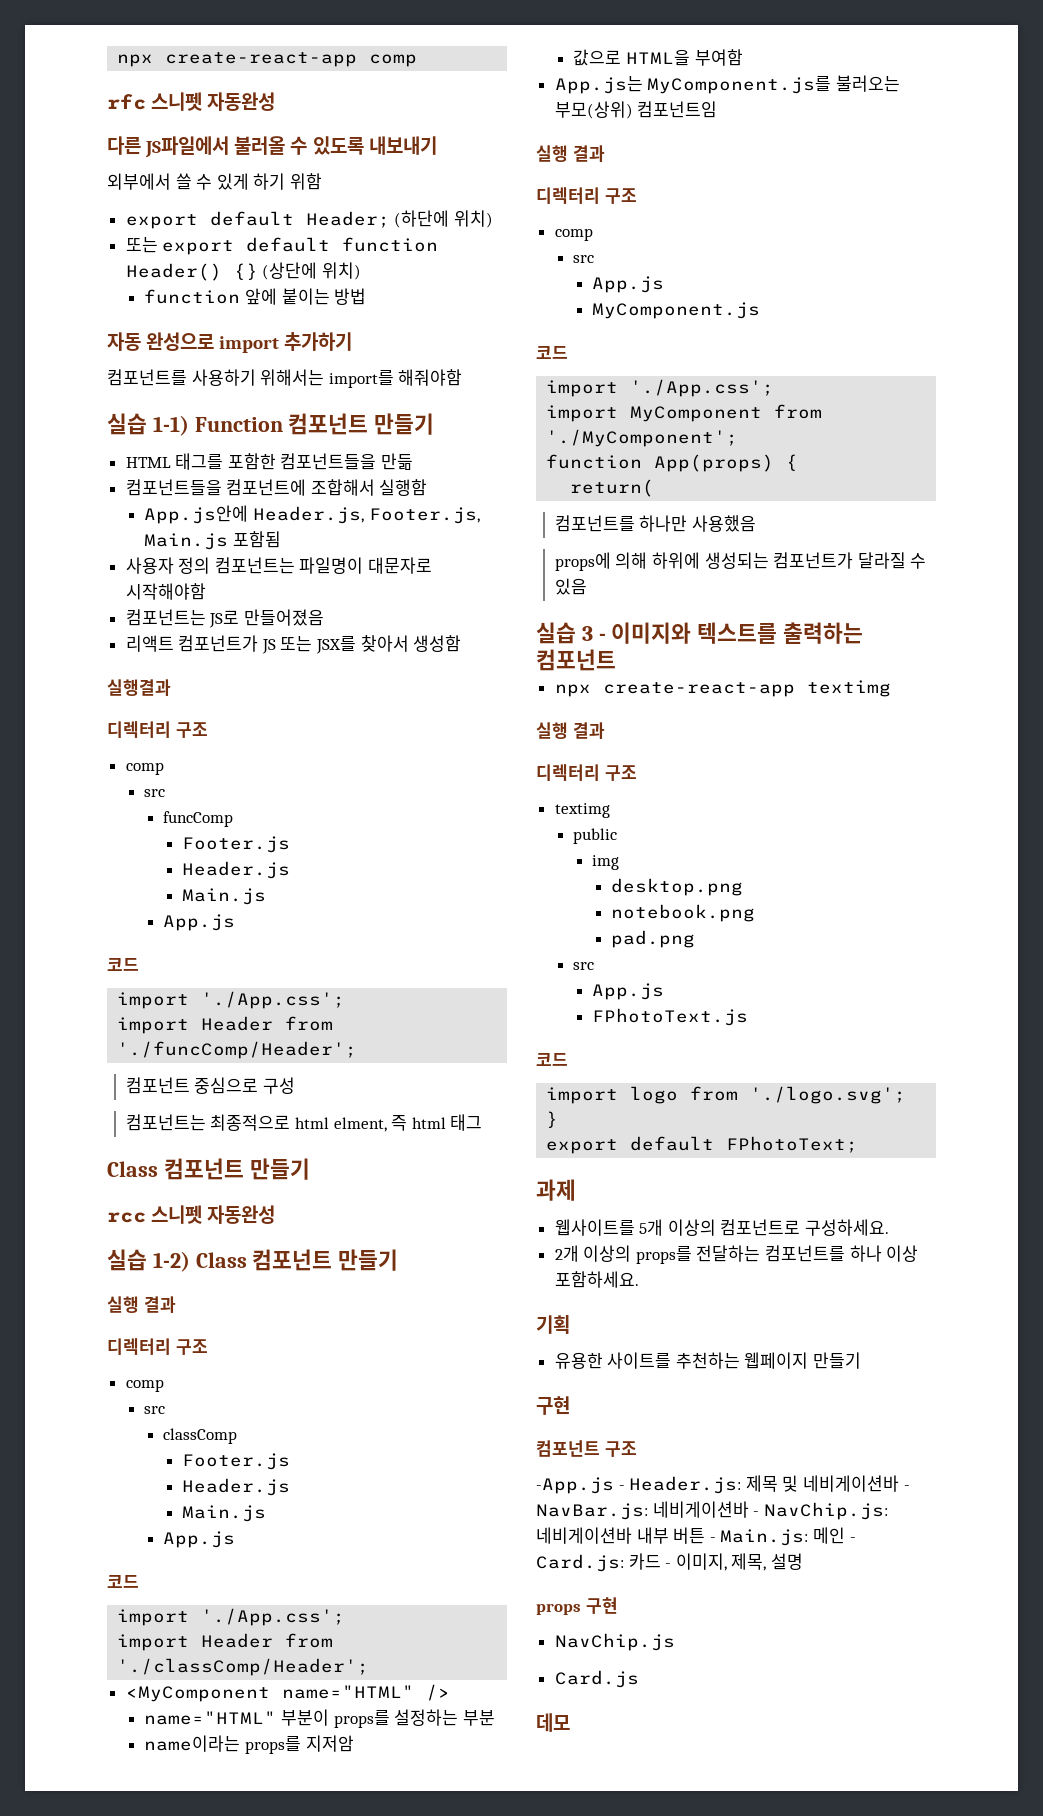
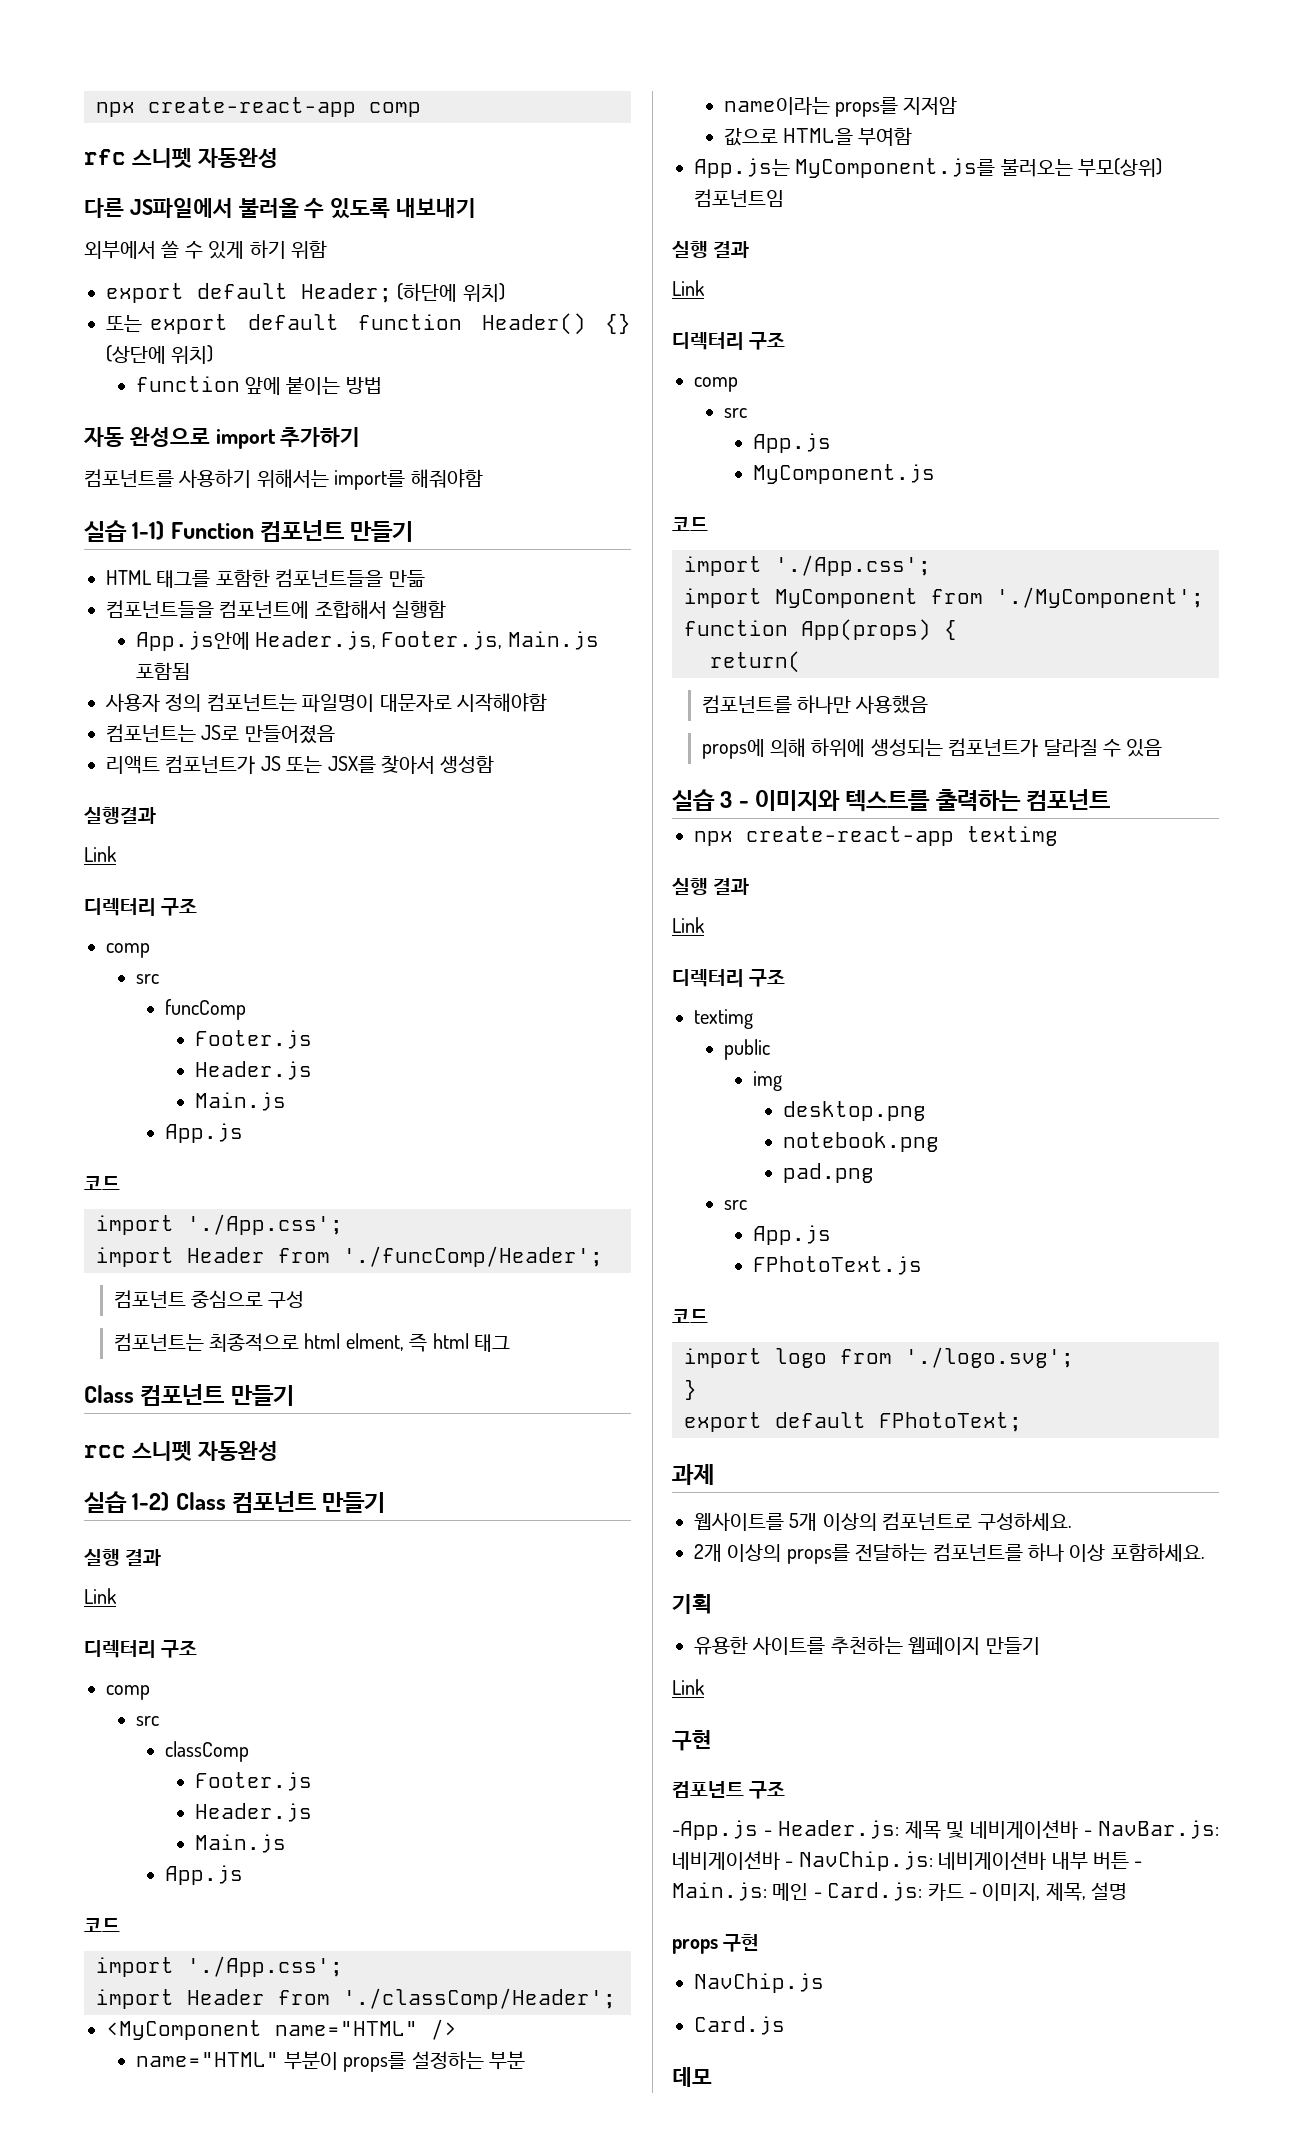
(171, 687) none -> [84,846,117,862] // Link
(176, 1304) none -> [84,1588,117,1604] // Link
(605, 153) none -> [672,280,705,296] // Link
(605, 730) none -> [672,917,705,933] // Link
(862, 1360) none -> [672,1679,705,1695] // Link

